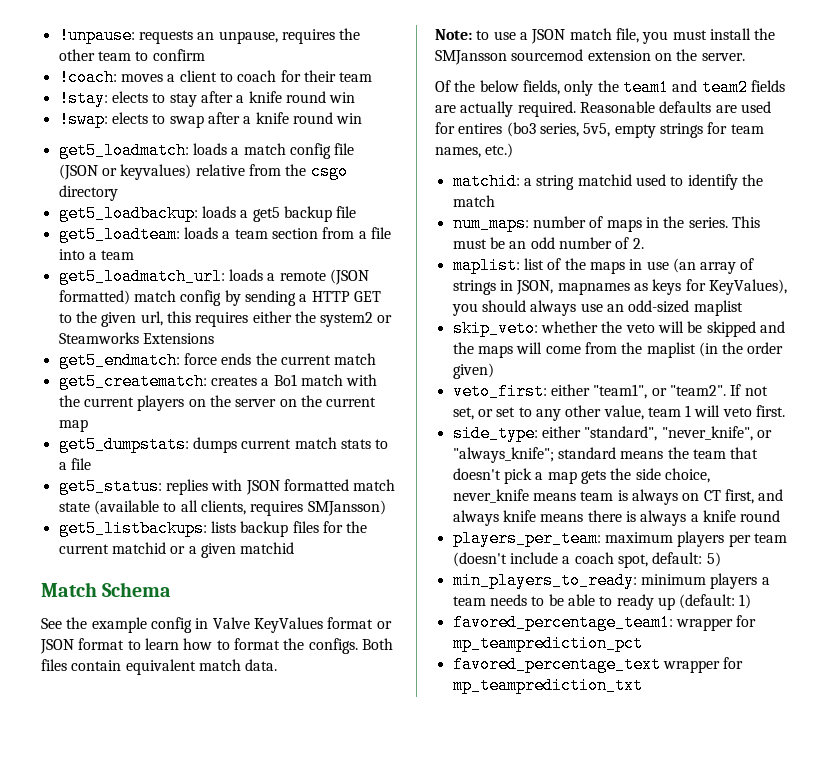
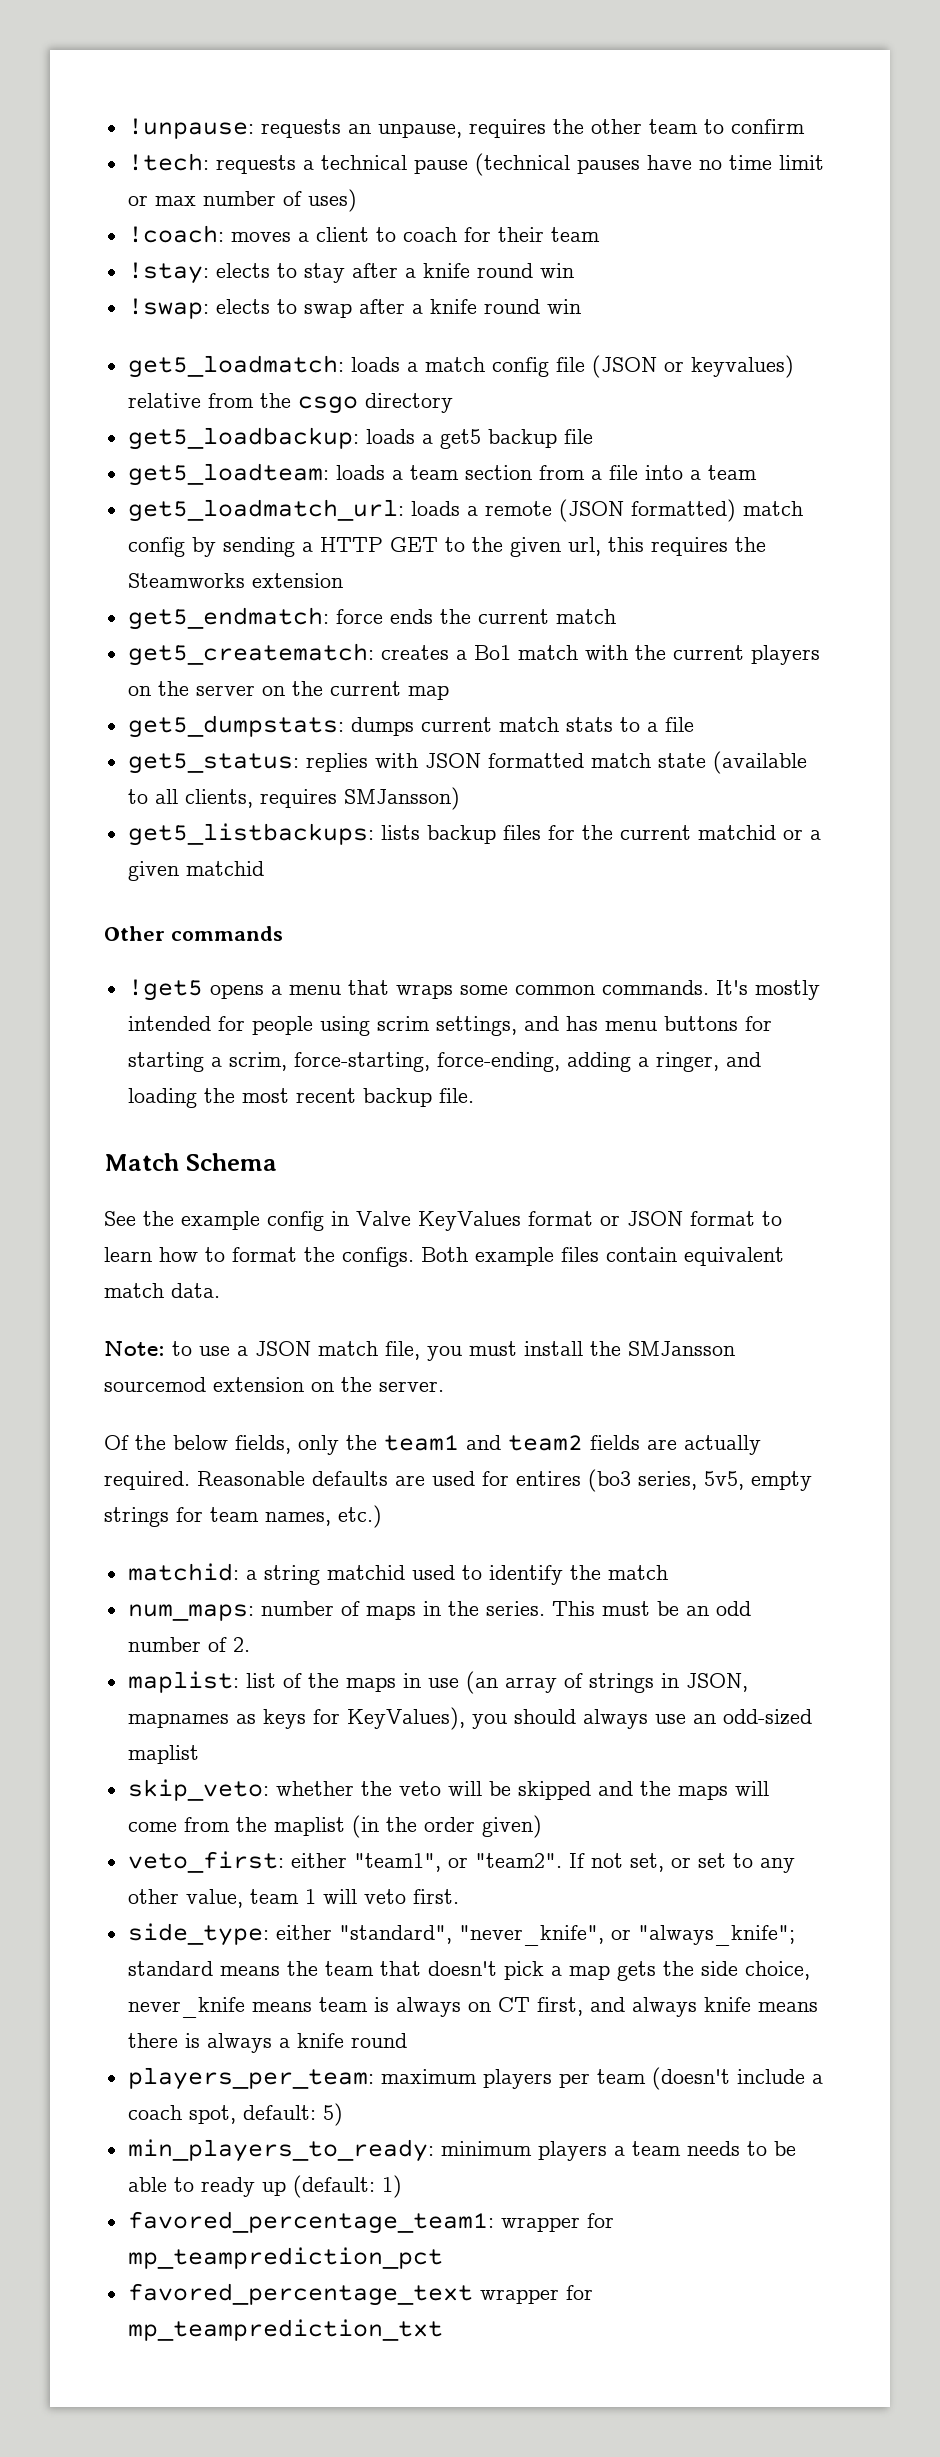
(205, 55) none -> [127,153,824,176] [127,189,357,212] // !tech: requests a technical pause (technical pauses have no time limit or max number of uses)
[252,311,393,327] [58,332,214,344] either the system2 or Steamworks Extensions -> [734,537,766,552] [127,573,343,588] the Steamworks extension
(295, 548) none -> [104,926,283,941] [127,979,820,1001] [127,1016,772,1036] [127,1052,761,1072] [127,1088,474,1108] // Other commands // !get5 opens a menu that wraps some common commands. It's mostly intended for people using scrim settings, and has menu buttons for starting a scrim, force-starting, force-ending, adding a ringer, and loading the most recent backup file.
(393, 644) none -> [475,1247,554,1266] example

